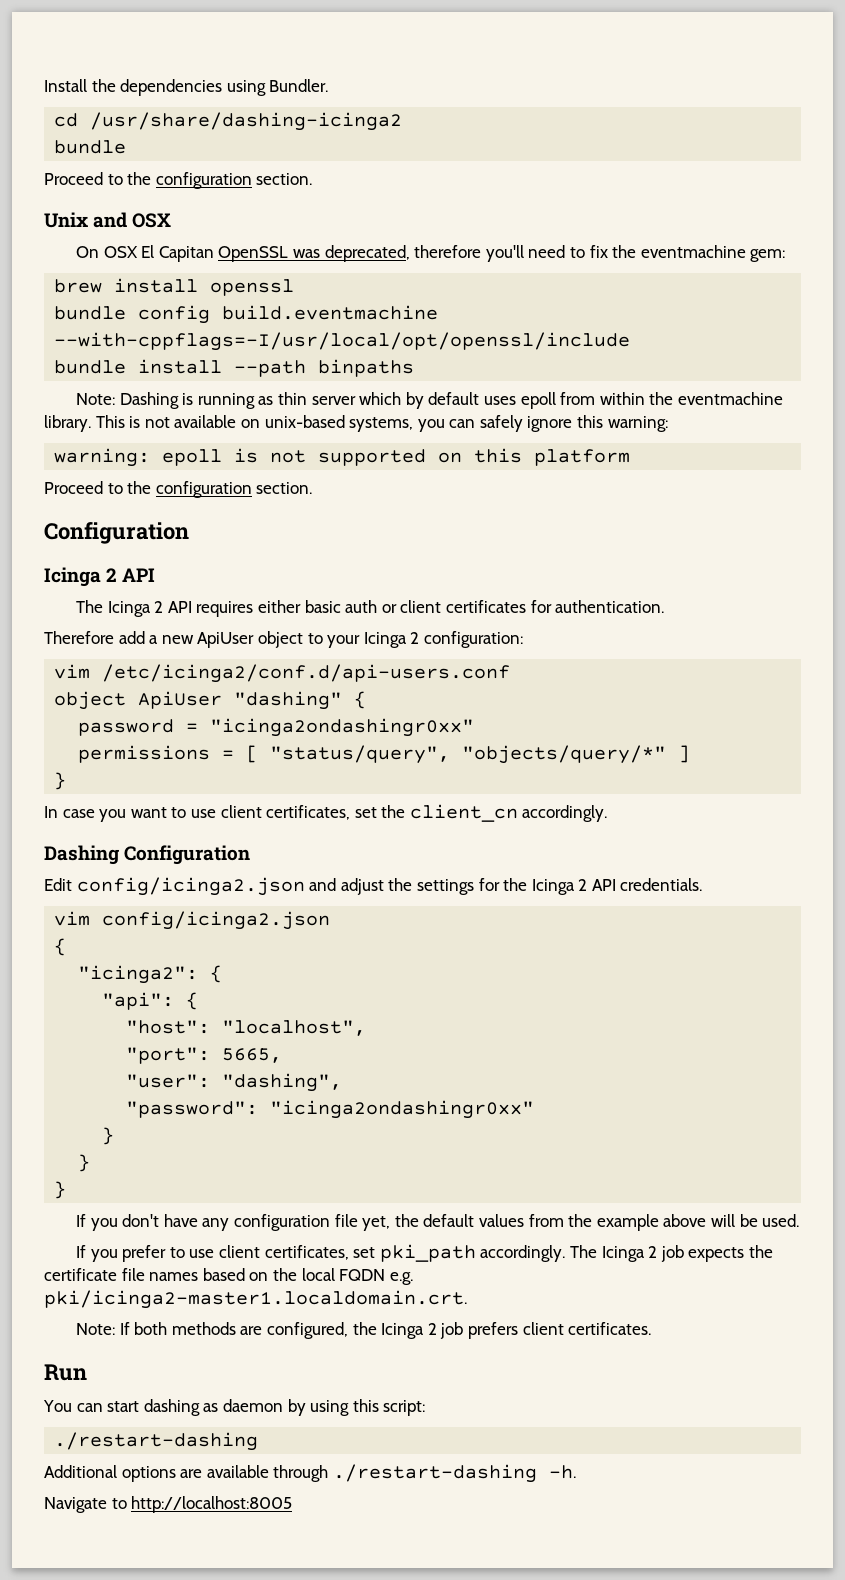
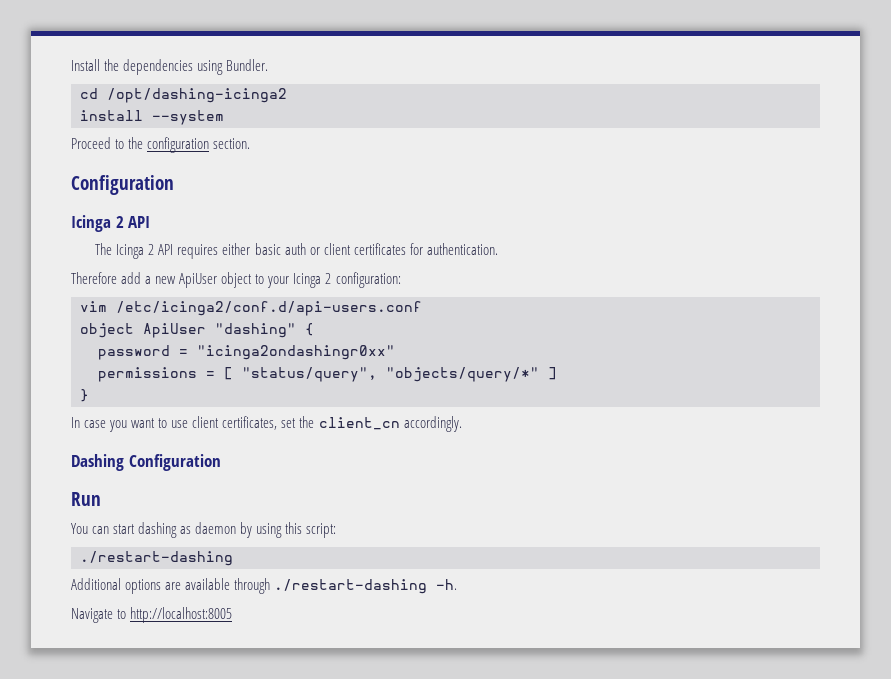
[90,112,403,131] [54,140,127,154] [44,172,313,189] [44,212,172,228] [76,245,786,262] [54,278,295,296] [54,305,439,324] [54,332,631,351] [54,359,415,377] [76,392,783,409] [44,415,668,432] [54,448,631,467] /usr/share/dashing-icinga2 // bundle // Proceed to the configuration section. // Unix and OSX // On OSX El Capitan OpenSSL was deprecated, therefore you'll need to fix the eventmachine gem: // brew install openssl // bundle config build.eventmachine --with-cppflags=-I/usr/local/opt/openssl/include // bundle install --path binpaths // Note: Dashing is running as thin server which by default uses epoll from within the eventmachine library. This is not available on unix-based systems, you can safely ignore this warning: // warning: epoll is not supported on this platform -> [107,88,287,103] [80,110,224,125] /opt/dashing-icinga2 // install --system
[44,877,703,896] [54,911,331,930] [54,938,67,956] [78,965,223,984] [102,992,199,1010] [126,1020,367,1036] [126,1047,283,1064] [126,1073,343,1092] [126,1100,535,1119] [102,1127,115,1145] [78,1154,91,1172] [54,1181,67,1199] [76,1214,800,1231] [76,1244,773,1262] [44,1268,413,1285] [44,1290,467,1309] [76,1322,652,1339] // Edit config/icinga2.json and adjust the settings for the Icinga 2 API credentials. // vim config/icinga2.json // { // "icinga2": { // "api": { // "host": "localhost", // "port": 5665, // "user": "dashing", // "password": "icinga2ondashingr0xx" // } // } // } // If you don't have any configuration file yet, the default values from the example above will be used. // If you prefer to use client certificates, set pki_path accordingly. The Icinga 2 job expects the certificate file names based on the local FQDN e.g. pki/icinga2-master1.localdomain.crt. // Note: If both methods are configured, the Icinga 2 job prefers client certificates. -> (221, 462) none

